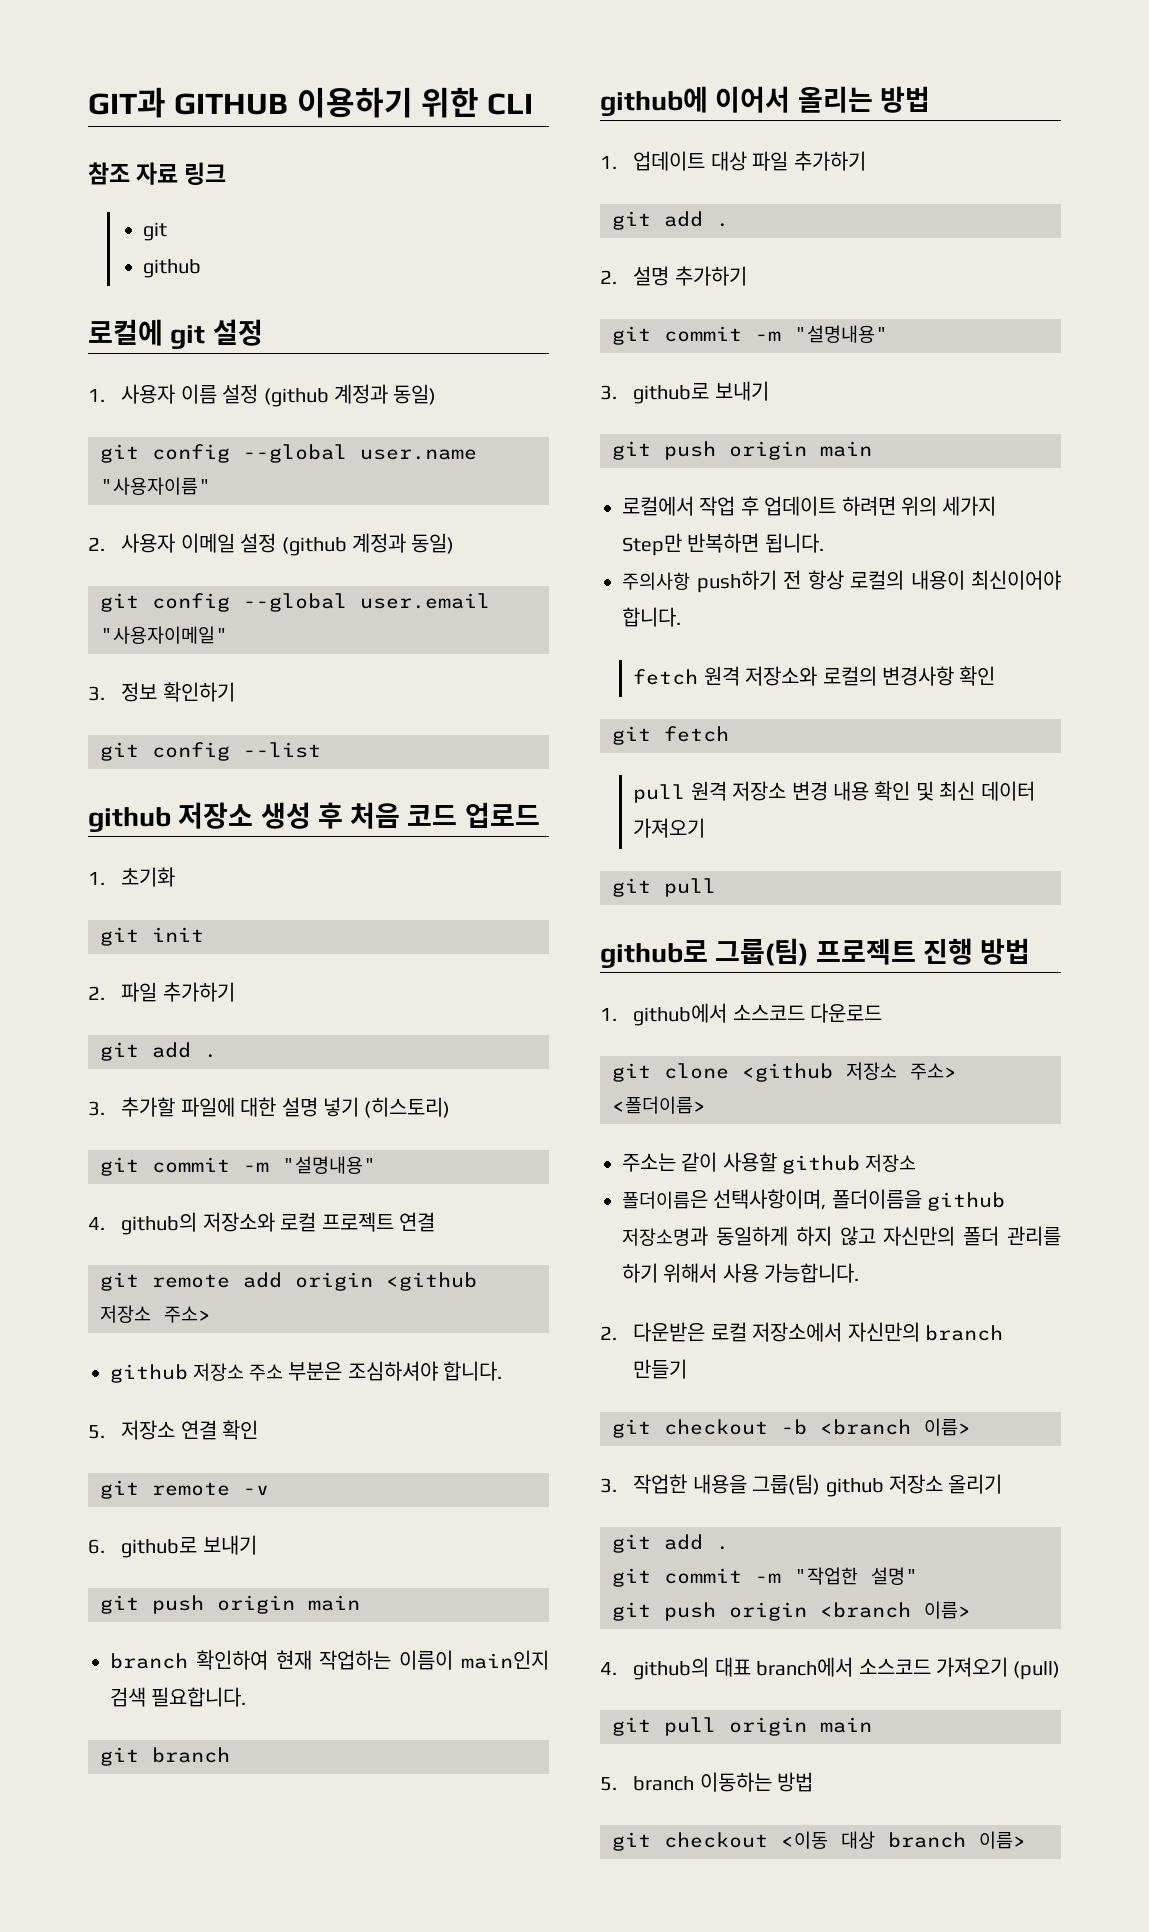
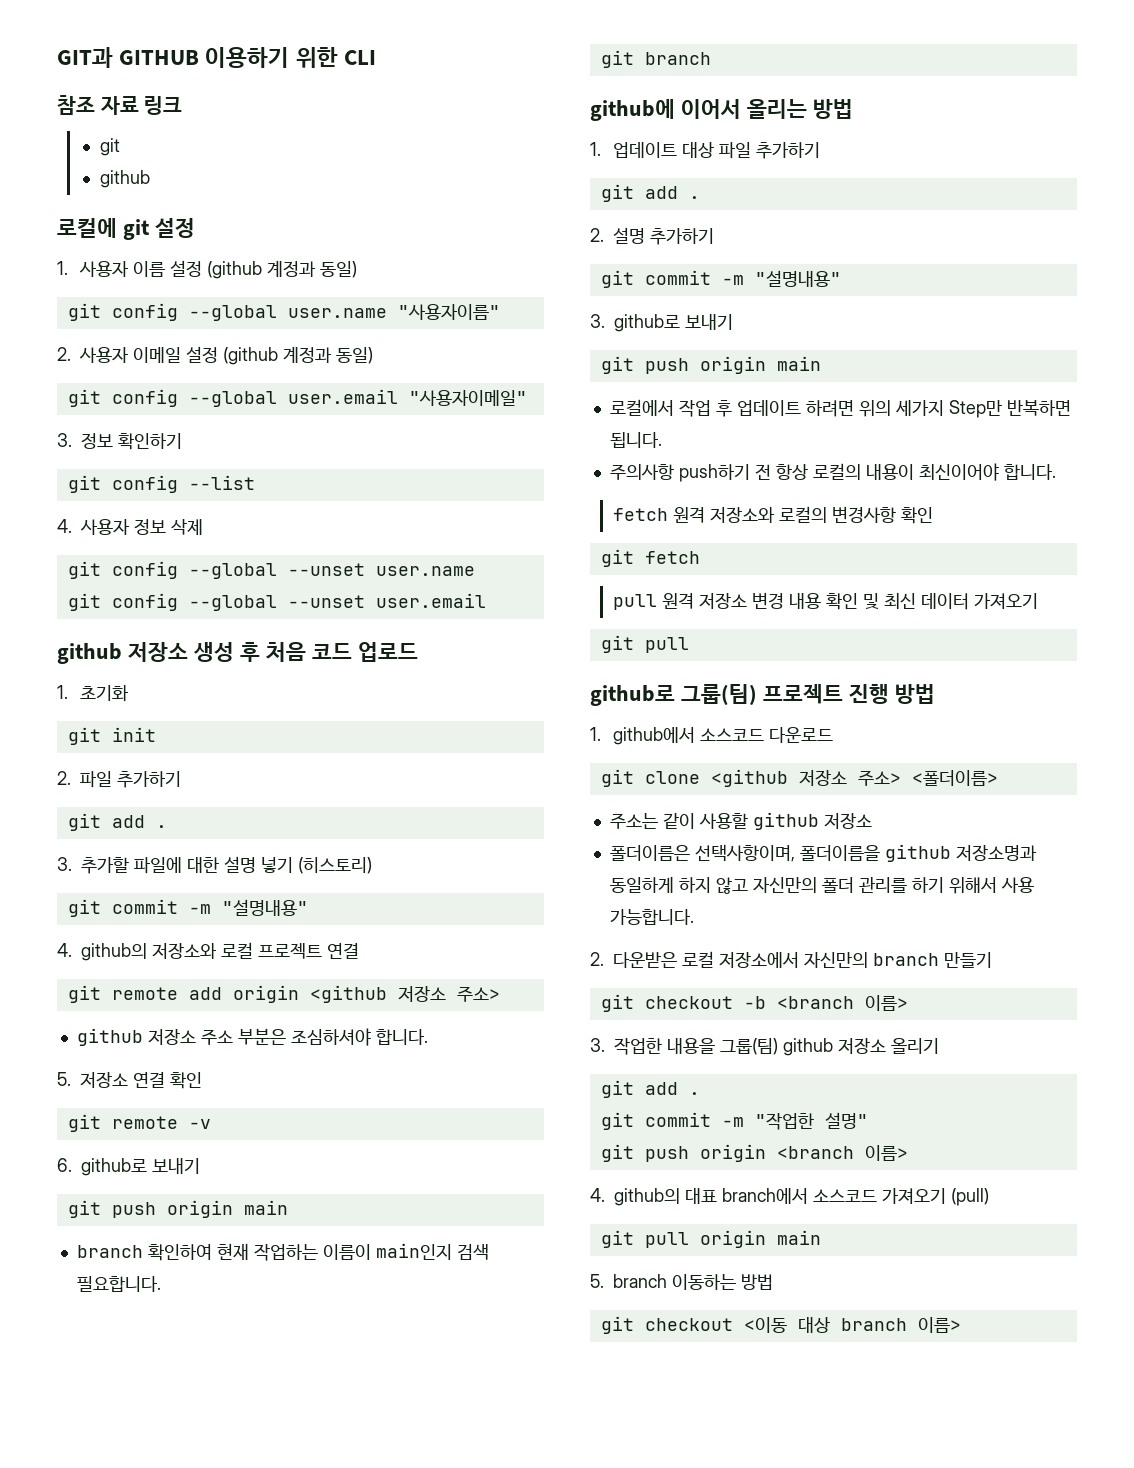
(321, 750) none -> [57,519,203,535] [67,561,475,579] [67,593,486,611] // 4. 사용자 정보 삭제 // git config --global --unset user.name // git config --global --unset user.email

